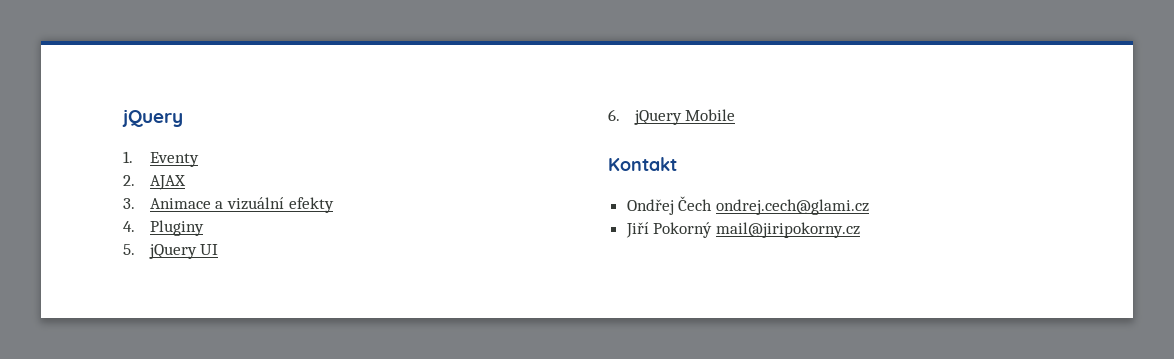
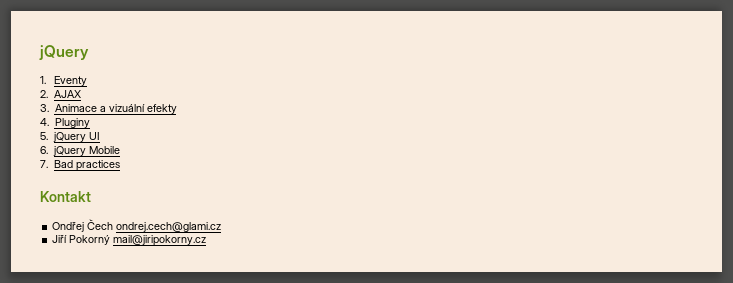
(736, 115) none -> [40,160,121,171] // 7. Bad practices

